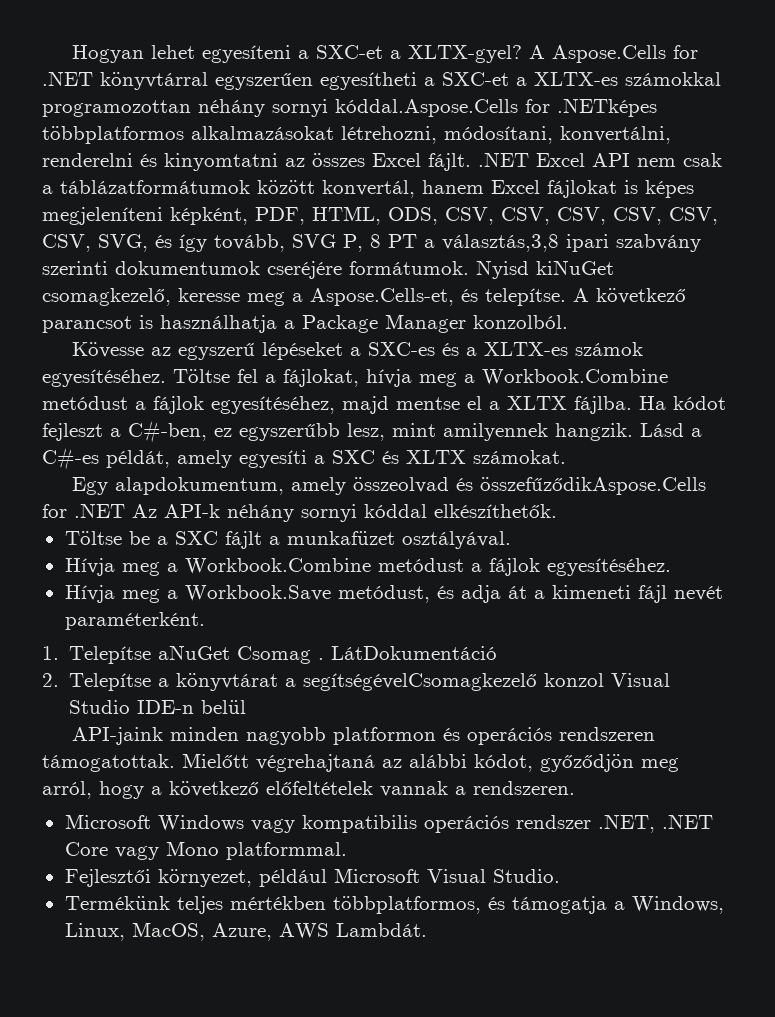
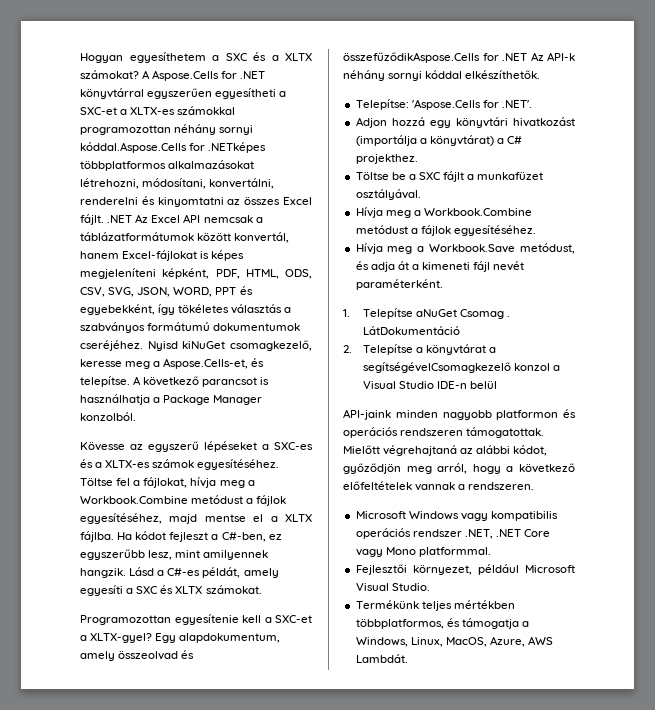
[151,45,523,63] lehet egyesíteni a SXC-et a XLTX-gyel? -> [129,52,312,63] [80,70,139,79] egyesíthetem a SXC és a XLTX számokat?
(529, 159) none -> [135,214,149,223] Az
[637,153,722,167] nem csak -> [203,215,253,223] nemcsak
[491,180,617,198] Excel fájlokat -> [122,250,198,261] Excel-fájlokat
[501,207,718,225] [42,234,701,252] [42,261,469,279] CSV, CSV, CSV, CSV, CSV, SVG, és így tovább, SVG P, 8 PT a választás,3,8 ipari szabvány szerinti dokumentumok cseréjére formátumok. -> [108,286,253,297] [80,304,292,315] [80,322,301,333] [80,340,143,351] SVG, JSON, WORD, PPT és egyebekként, így tökéletes választás a szabványos formátumú dokumentumok cseréjéhez.
(566, 457) none -> [80,614,312,625] [80,633,153,643] Programozottan egyesítenie kell a SXC-et a XLTX-gyel?
(557, 511) none -> [355,99,532,110] [355,117,575,128] [355,135,523,146] [355,154,418,164] // Telepítse: 'Aspose.Cells for .NET'. // Adjon hozzá egy könyvtári hivatkozást (importálja a könyvtárat) a C# projekthez.
(605, 680) none -> [553,365,561,371] a

